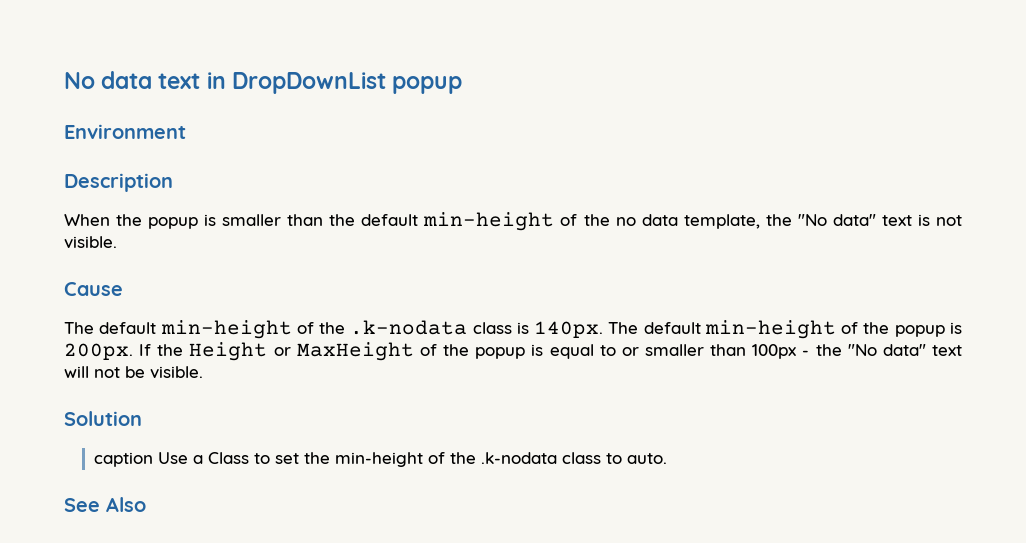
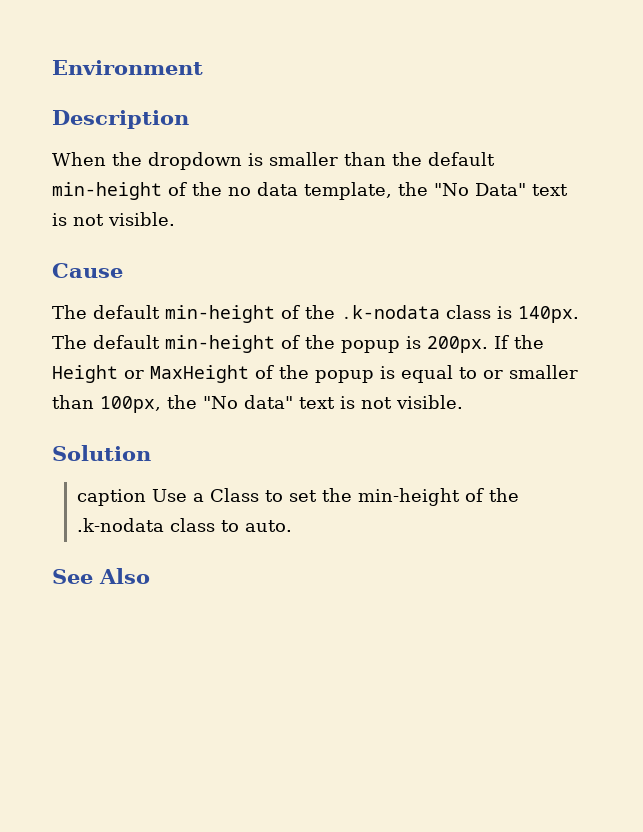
[64,71,463,94] No data text in DropDownList popup // -> (52, 67) none
[148,217,199,229] popup -> [148,152,242,170] dropdown
[832,214,876,226] data" -> [475,183,526,196] Data"
[752,344,962,359] [64,366,145,378] 100px - the "No data" text will not be -> [100,395,392,413] 100px, the "No data" text is not

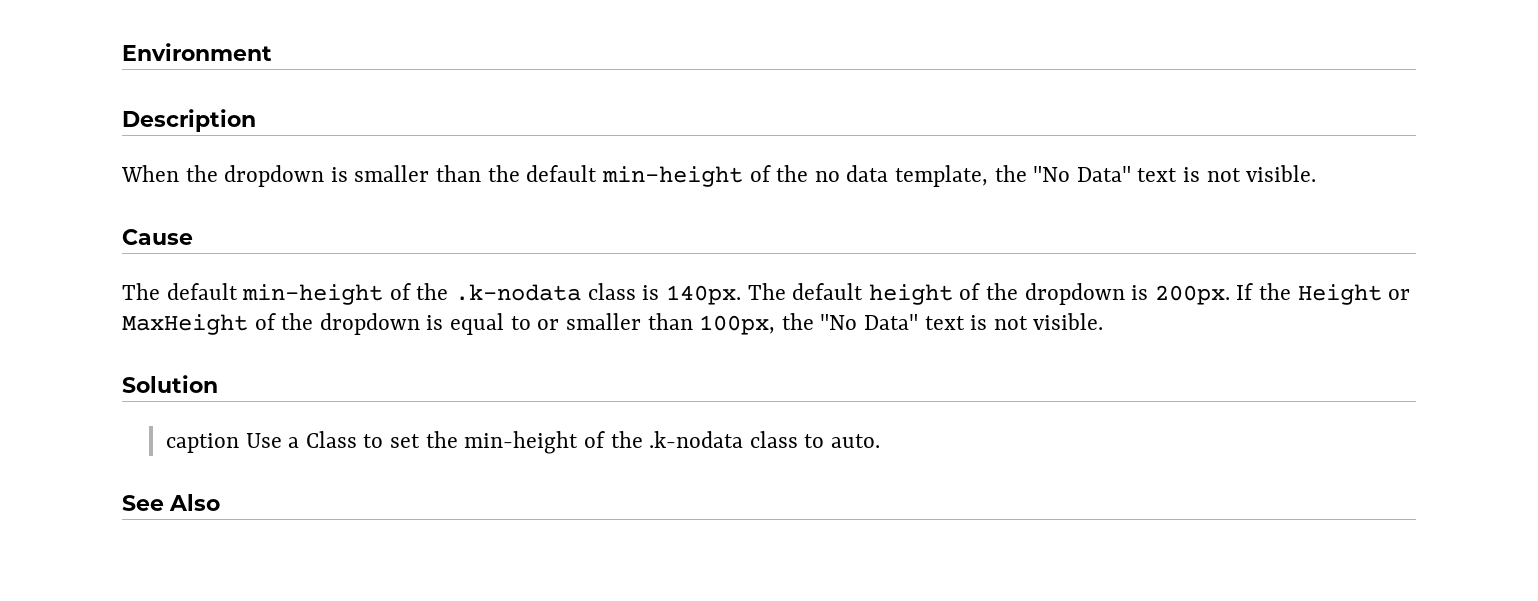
[165,335,400,353] min-height of the popup -> [868,283,1125,305] height of the dropdown
[315,370,374,383] popup -> [319,313,420,335] dropdown
[244,395,293,409] data" -> [863,314,918,330] Data"

